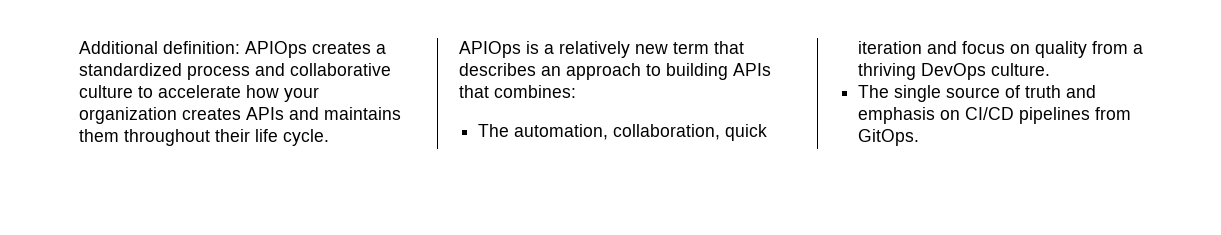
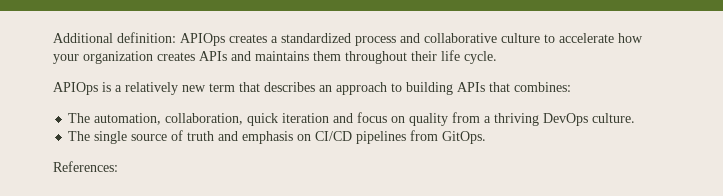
(920, 137) none -> [53,161,118,172] // References:

